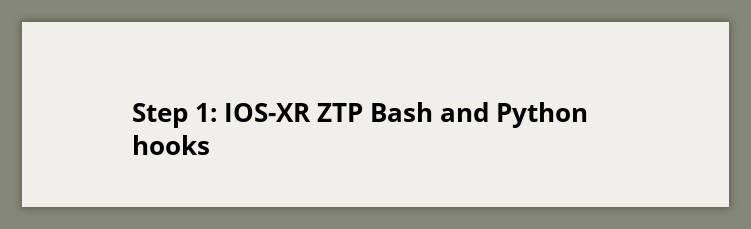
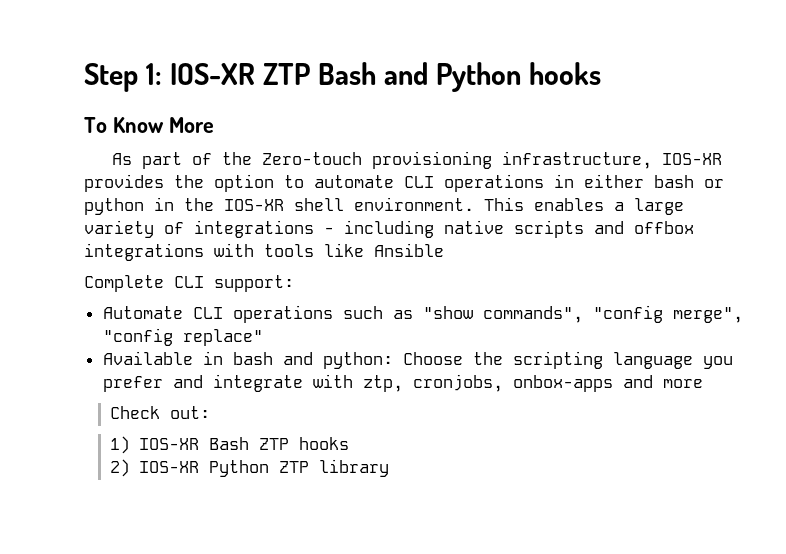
(210, 145) none -> [84,117,214,133] [112,151,723,169] [84,174,724,192] [84,197,684,215] [84,220,694,238] [84,243,444,261] [84,275,294,292] [102,305,743,323] [102,328,263,346] [102,351,733,369] [102,374,703,392] [110,406,211,419] [110,436,349,454] [110,459,389,477] // To Know More // As part of the Zero-touch provisioning infrastructure, IOS-XR provides the option to automate CLI operations in either bash or python in the IOS-XR shell environment. This enables a large variety of integrations - including native scripts and offbox integrations with tools like Ansible // Complete CLI support: // Automate CLI operations such as "show commands", "config merge", "config replace" // Available in bash and python: Choose the scripting language you prefer and integrate with ztp, cronjobs, onbox-apps and more // Check out: // 1) IOS-XR Bash ZTP hooks // 2) IOS-XR Python ZTP library

